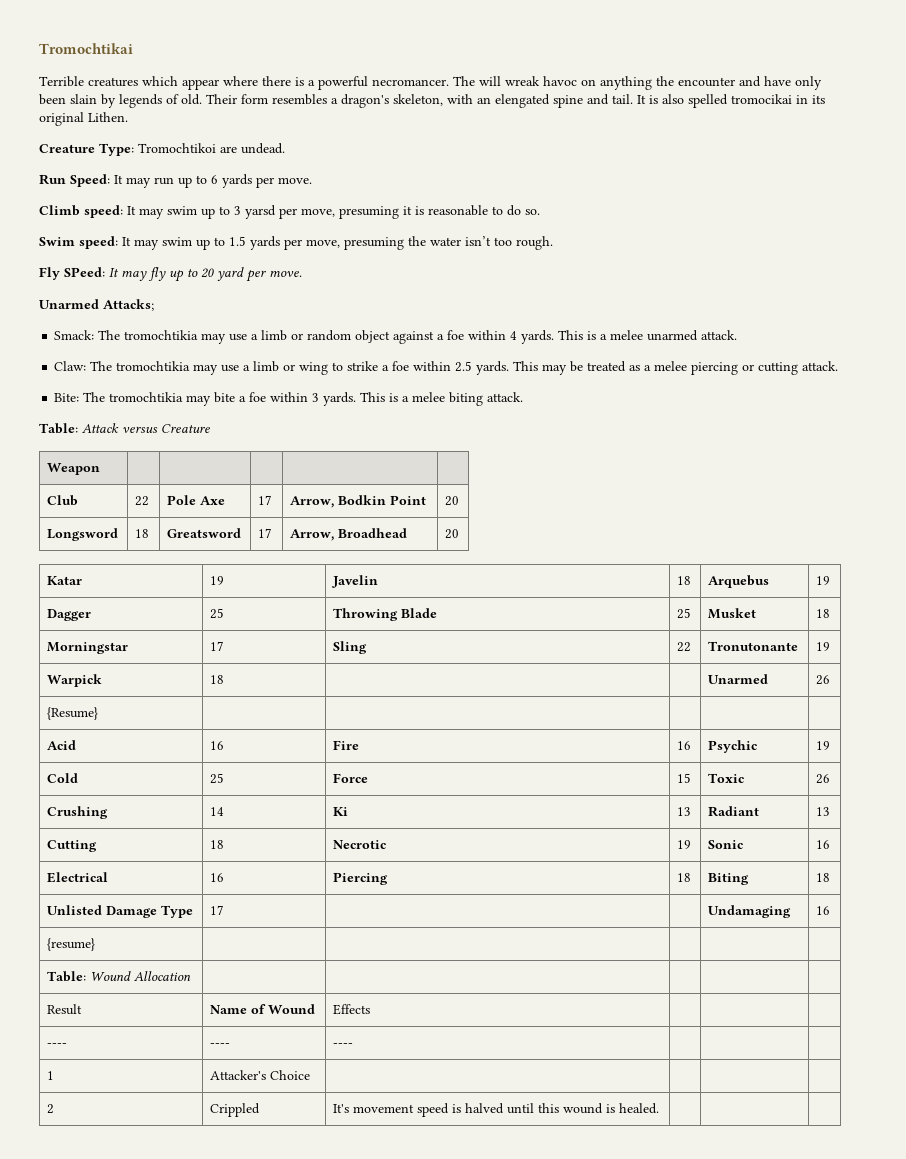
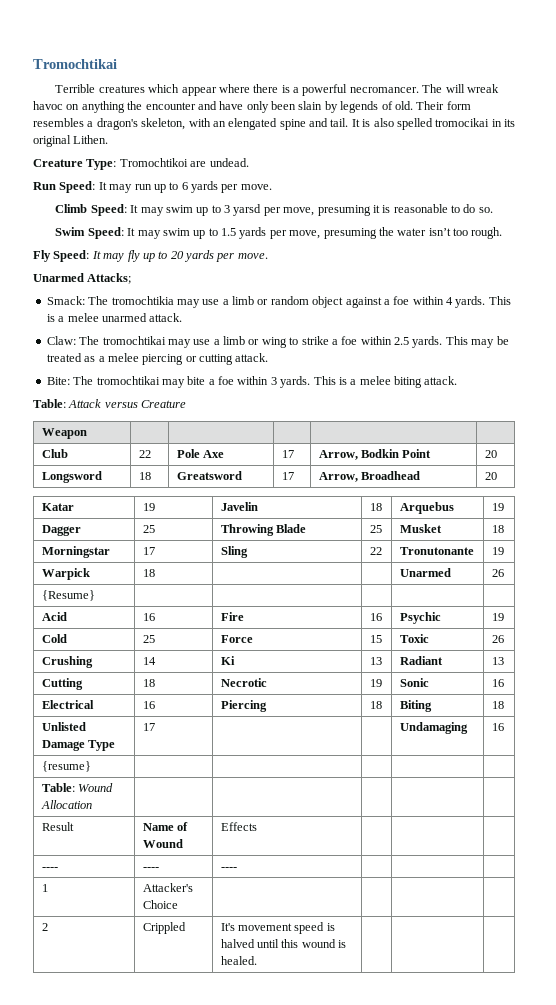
[84,205,123,218] speed: -> [90,204,127,216] Speed:
[79,236,118,249] speed: -> [87,227,124,239] Speed:
[64,267,105,277] SPeed: -> [53,250,90,262] Speed:
[217,267,244,281] yard -> [184,250,214,262] yards
[116,361,191,371] tromochtikia -> [102,336,166,345] tromochtikai
[109,392,184,402] tromochtikia -> [96,376,160,385] tromochtikai

